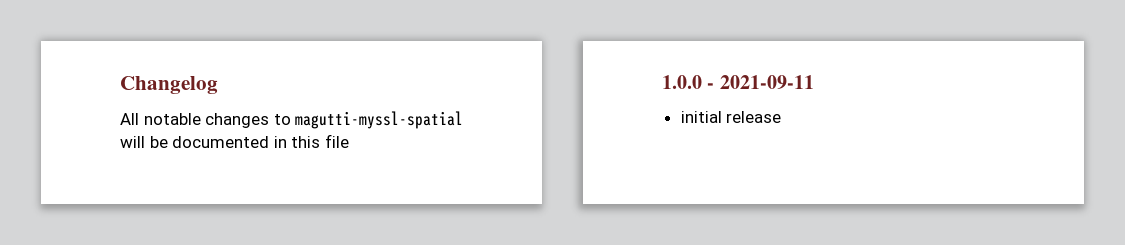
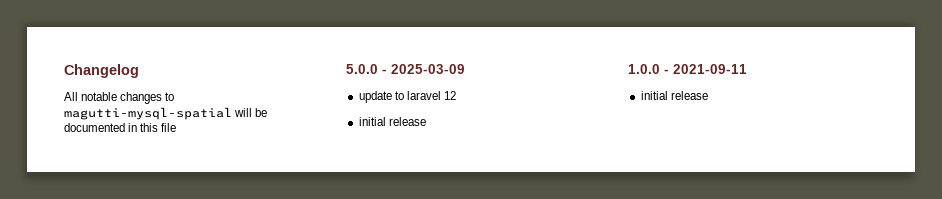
[295,111,464,129] magutti-myssl-spatial -> [64,107,232,120] magutti-mysql-spatial
(349, 141) none -> [346,64,465,74] [358,91,456,103] [358,117,426,126] // 5.0.0 - 2025-03-09 // update to laravel 12 // initial release

